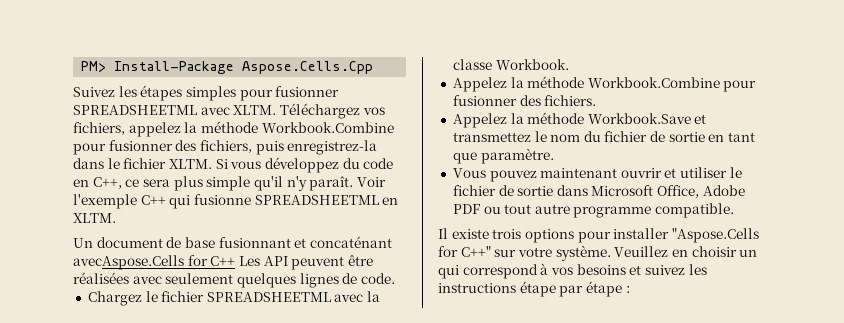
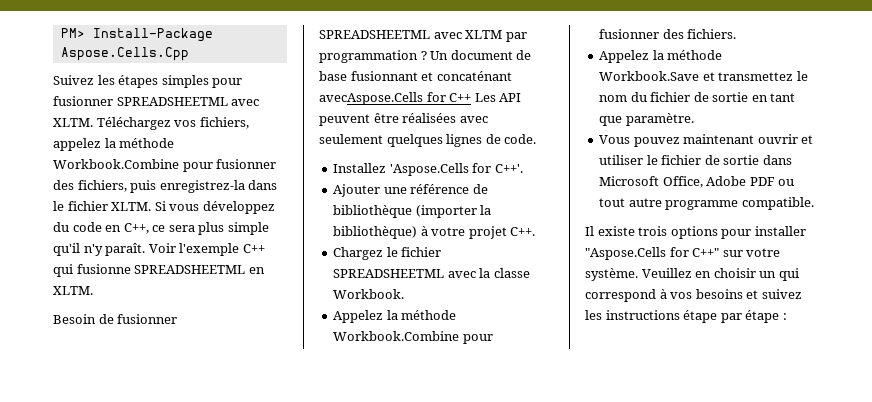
(116, 218) none -> [53,314,178,324] [319,30,527,42] [319,50,427,63] Besoin de fusionner SPREADSHEETML avec XLTM par programmation ?
(395, 278) none -> [333,163,523,176] [333,184,488,197] [333,205,492,218] [333,226,536,239] // Installez 'Aspose.Cells for C++'. // Ajouter une référence de bibliothèque (importer la bibliothèque) à votre projet C++.

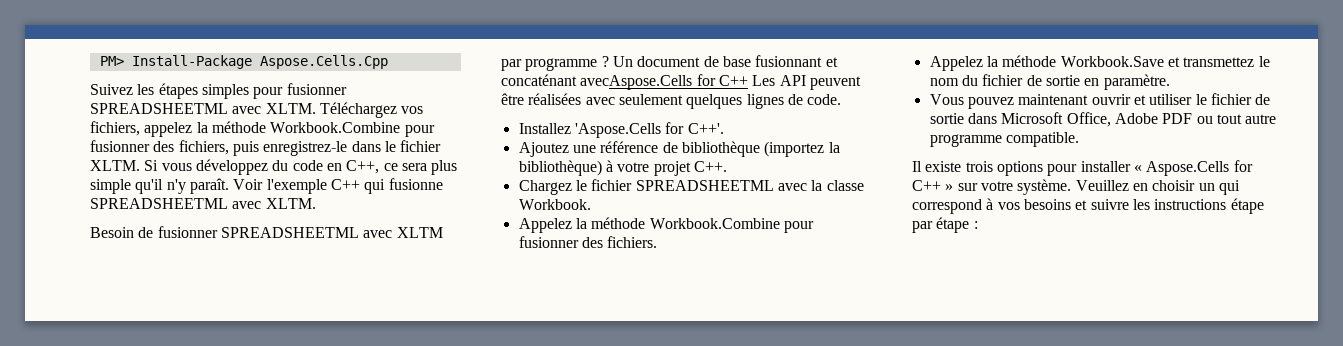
[159,180,245,193] enregistrez-la -> [263,141,348,156] enregistrez-le
[248,267,265,274] en -> [232,201,262,209] avec
[319,50,418,63] programmation -> [525,58,598,71] programme
[333,184,381,197] Ajouter -> [518,142,569,157] Ajoutez
[415,205,477,218] (importer -> [764,141,825,157] (importez
[770,93,796,102] [599,116,623,126] tant que -> (1100, 82) none
[585,247,720,260] "Aspose.Cells for C++" -> [1133,160,1253,176] [912,180,954,191] « Aspose.Cells for C++ »
[761,289,802,299] suivez -> [1090,199,1129,210] suivre

